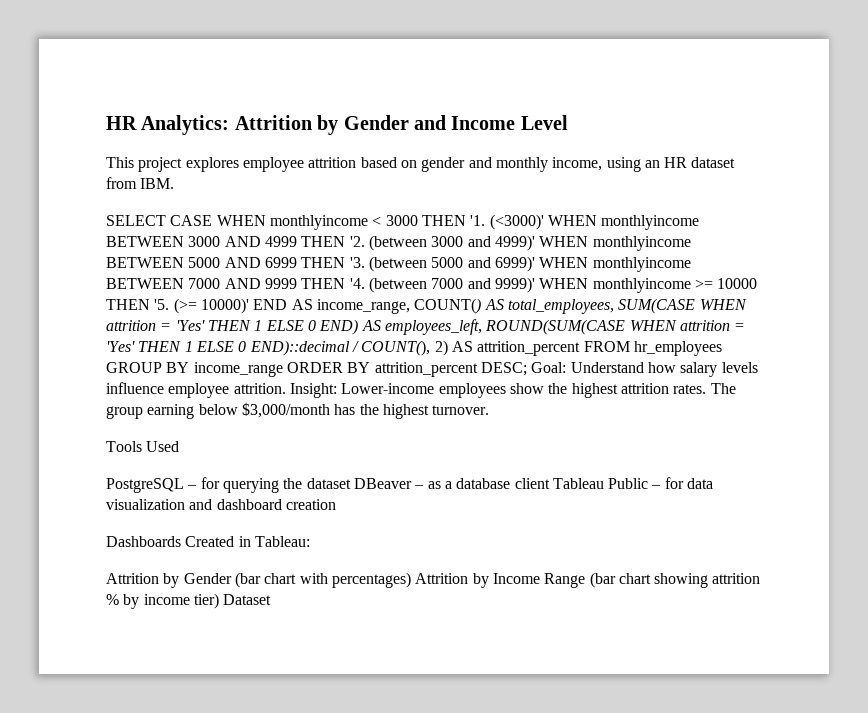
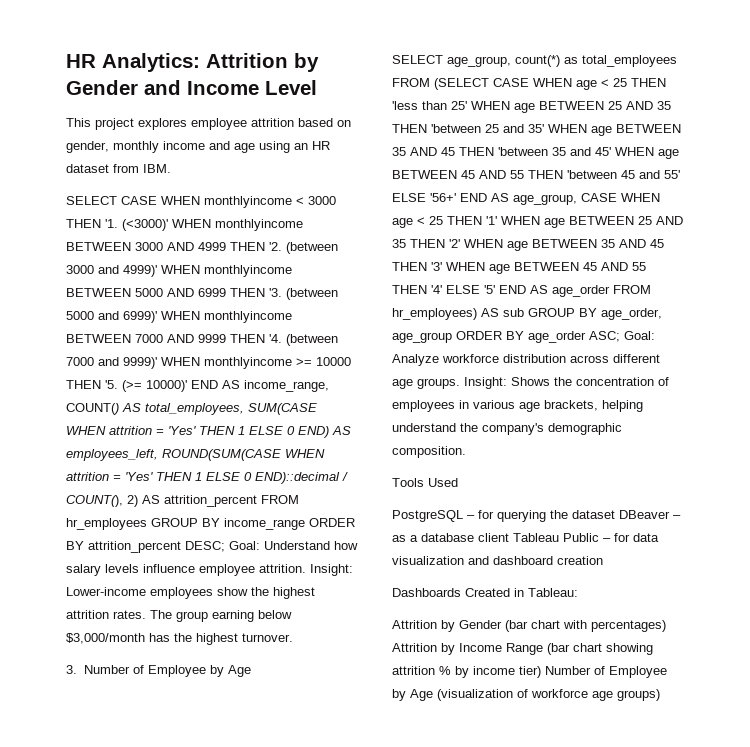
[421,157,603,172] gender and monthly income, -> [66,141,255,153] gender, monthly income and age
(490, 410) none -> [66,665,251,677] [392,55,677,67] [392,78,666,90] [392,101,671,113] [392,124,681,136] [392,147,679,159] [392,170,680,179] [392,193,660,205] [392,216,683,228] [392,239,664,251] [392,262,646,274] [392,285,651,297] [392,308,662,320] [392,331,655,343] [392,354,660,366] [392,377,669,389] [392,400,643,412] [392,423,622,435] [392,446,466,458] // 3. Number of Employee by Age // SELECT age_group, count(*) as total_employees FROM (SELECT CASE WHEN age < 25 THEN 'less than 25' WHEN age BETWEEN 25 AND 35 THEN 'between 25 and 35' WHEN age BETWEEN 35 AND 45 THEN 'between 35 and 45' WHEN age BETWEEN 45 AND 55 THEN 'between 45 and 55' ELSE '56+' END AS age_group, CASE WHEN age < 25 THEN '1' WHEN age BETWEEN 25 AND 35 THEN '2' WHEN age BETWEEN 35 AND 45 THEN '3' WHEN age BETWEEN 45 AND 55 THEN '4' ELSE '5' END AS age_order FROM hr_employees) AS sub GROUP BY age_order, age_group ORDER BY age_order ASC; Goal: Analyze workforce distribution across different age groups. Insight: Shows the concentration of employees in various age brackets, helping understand the company's demographic composition.
[223,594,272,605] Dataset -> [545,666,667,678] [392,689,660,701] Number of Employee by Age (visualization of workforce age groups)

